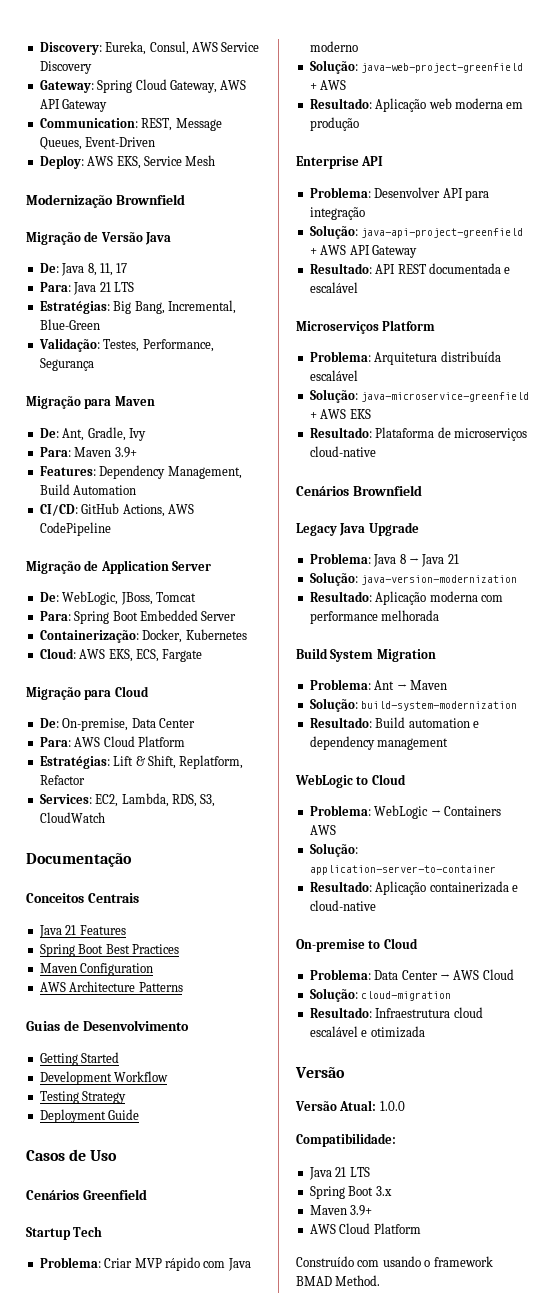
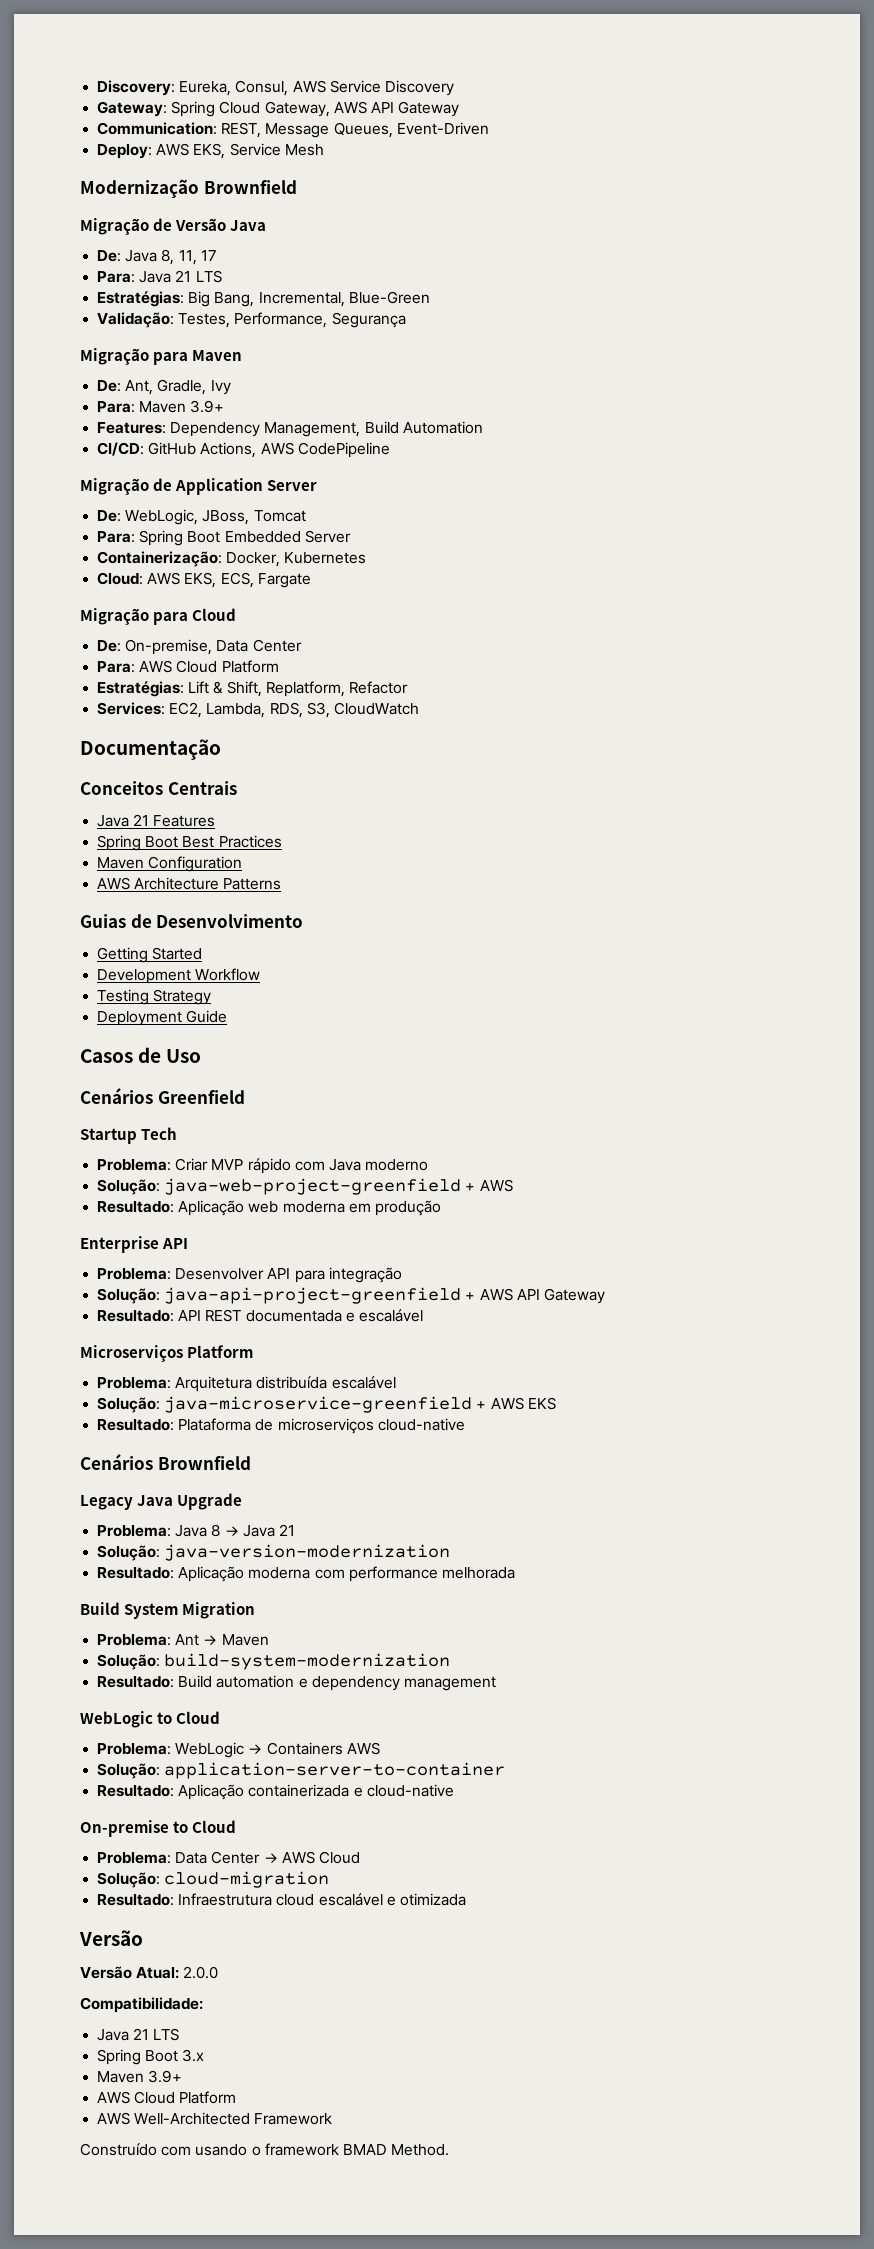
[379,1101,405,1111] 1.0.0 -> [183,1966,219,1979] 2.0.0
(421, 1228) none -> [97,2112,333,2125] // AWS Well-Architected Framework

